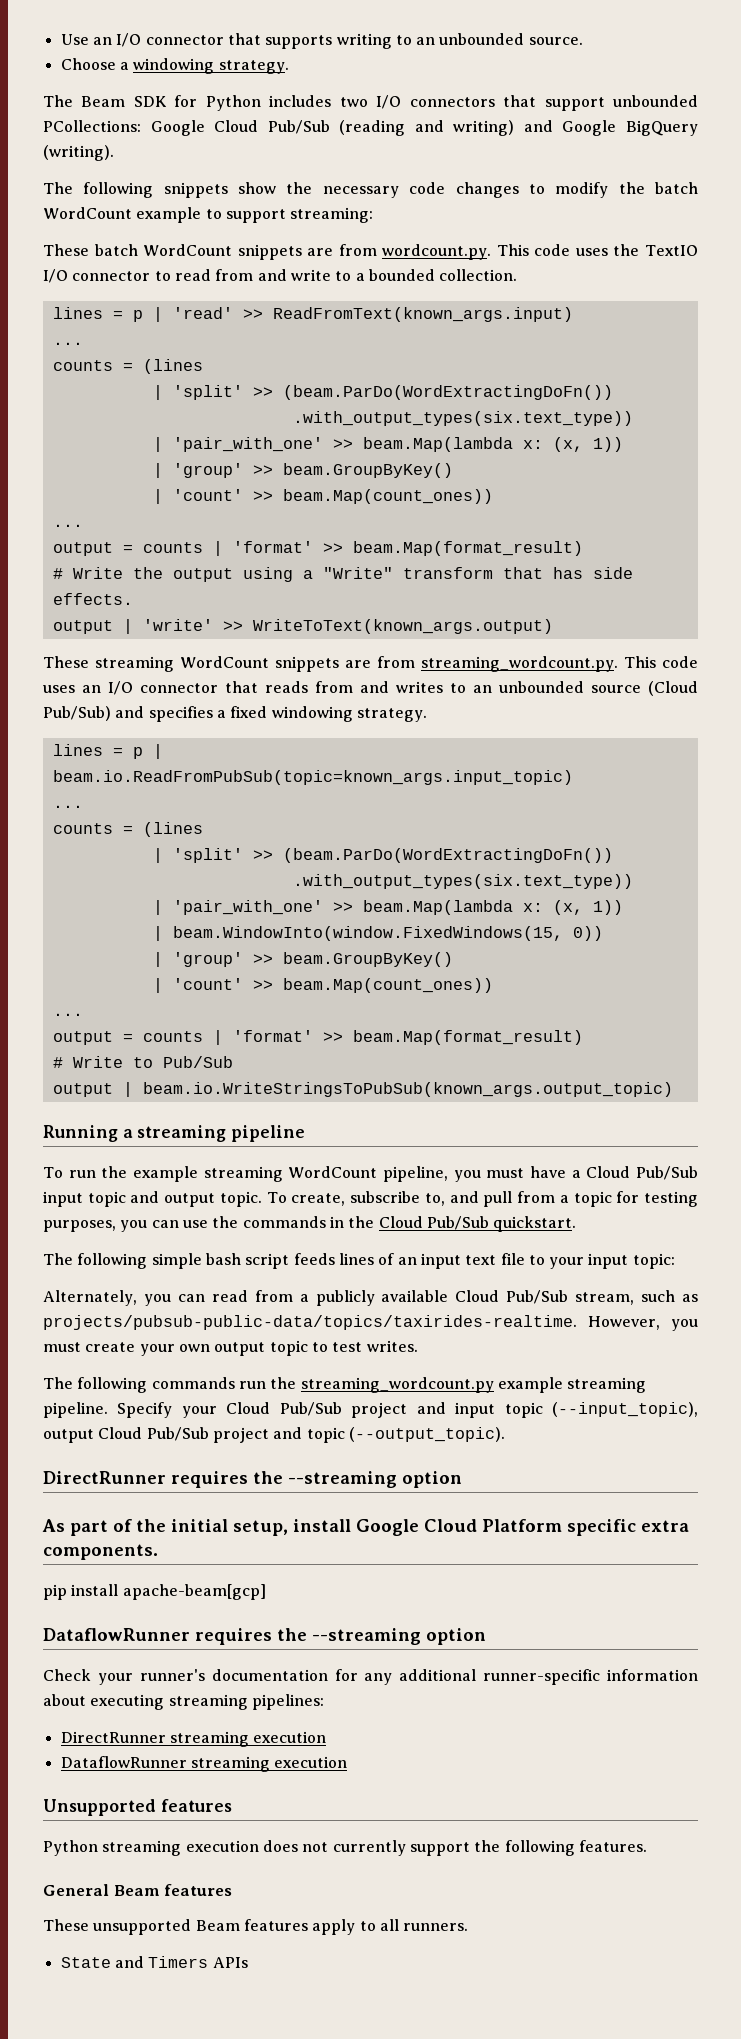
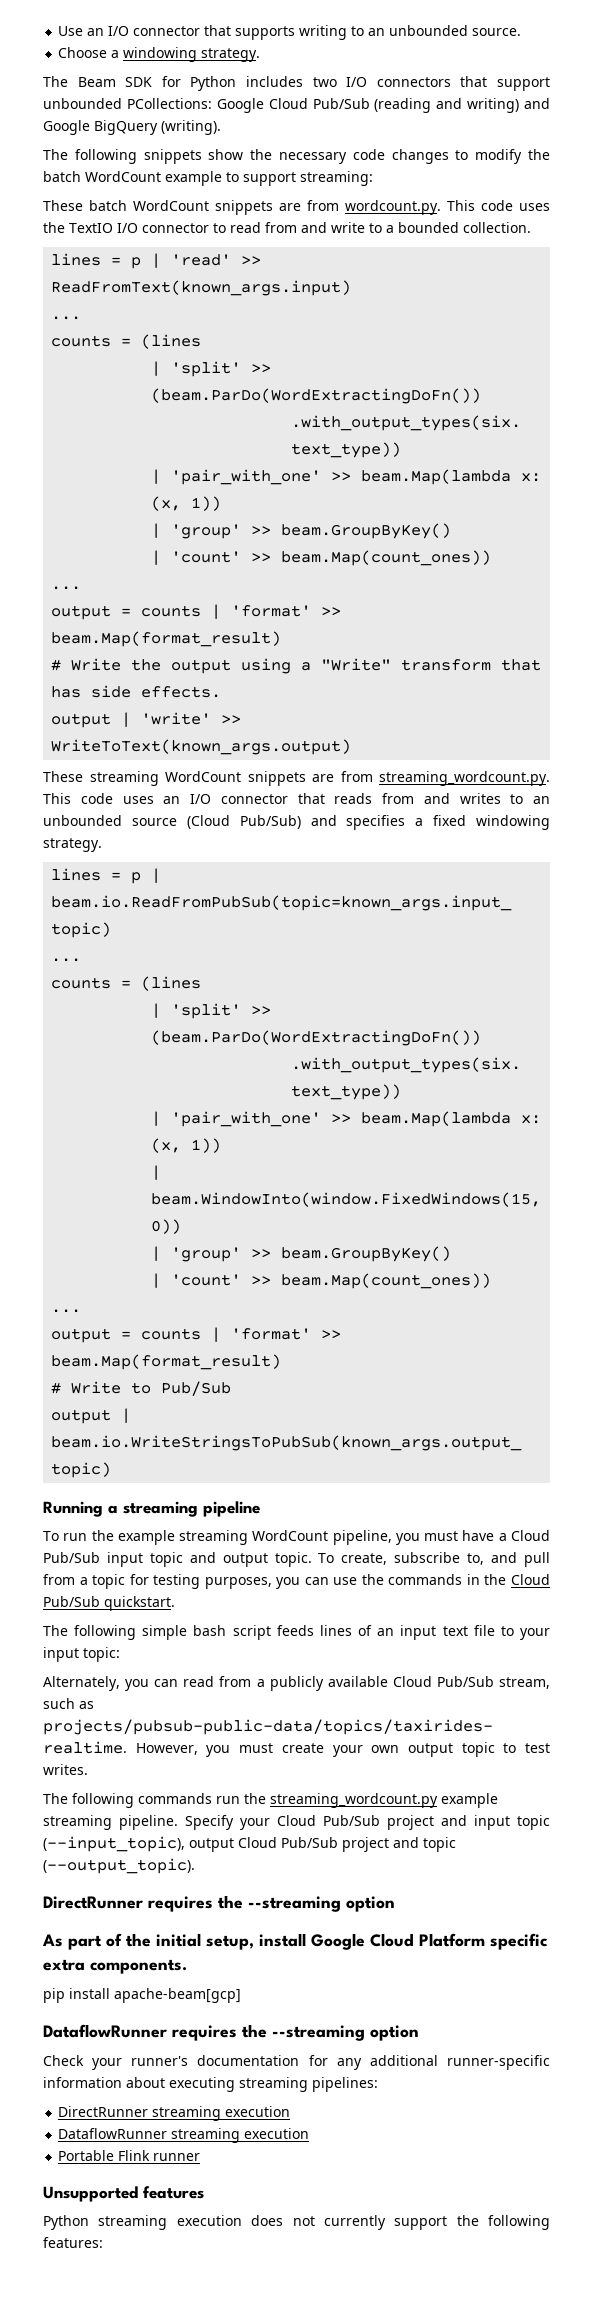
(348, 1762) none -> [58,2150,201,2161] // Portable Flink runner
[578,1840,647,1852] [43,1884,233,1896] [43,1919,469,1935] [60,1956,248,1968] features. // General Beam features // These unsupported Beam features apply to all runners. // State and Timers APIs -> [43,2237,103,2248] features:

